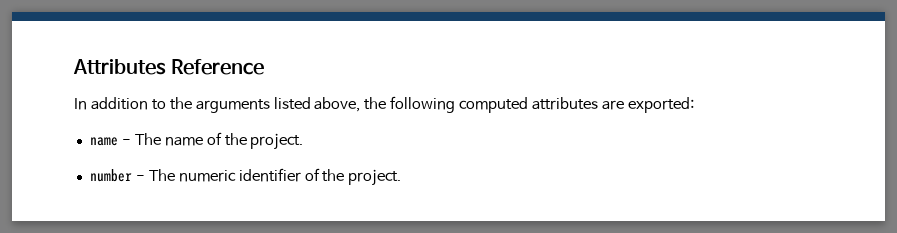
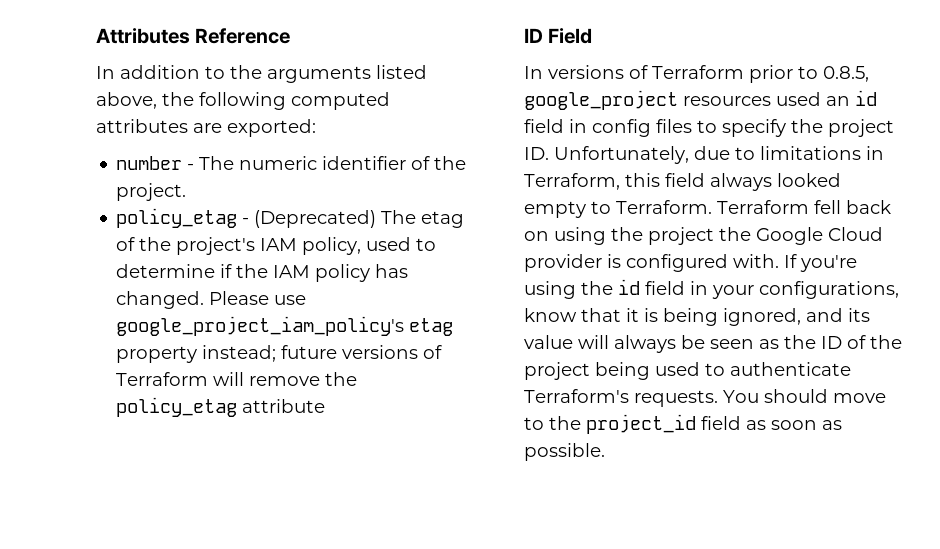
[89,132,304,150] // name - The name of the project. -> (316, 128) none
(402, 177) none -> [116,208,465,228] [116,237,437,255] [116,264,409,282] [116,291,307,309] [116,316,454,336] [116,345,443,363] [116,372,358,386] [116,397,326,417] [524,28,593,44] [524,65,869,83] [524,90,877,110] [524,119,894,137] [524,146,884,164] [524,173,841,191] [524,200,891,218] [524,227,883,245] [524,254,857,272] [524,279,899,299] [524,308,870,326] [524,335,902,353] [524,362,851,380] [524,389,886,407] [524,414,842,434] [524,443,605,461] // policy_etag - (Deprecated) The etag of the project's IAM policy, used to determine if the IAM policy has changed. Please use google_project_iam_policy's etag property instead; future versions of Terraform will remove the policy_etag attribute // ID Field // In versions of Terraform prior to 0.8.5, google_project resources used an id field in config files to specify the project ID. Unfortunately, due to limitations in Terraform, this field always looked empty to Terraform. Terraform fell back on using the project the Google Cloud provider is configured with. If you're using the id field in your configurations, know that it is being ignored, and its value will always be seen as the ID of the project being used to authenticate Terraform's requests. You should move to the project_id field as soon as possible.

